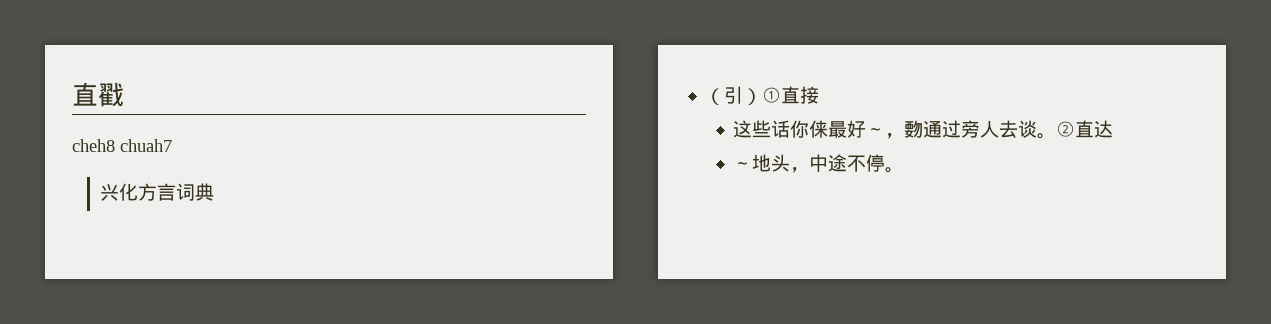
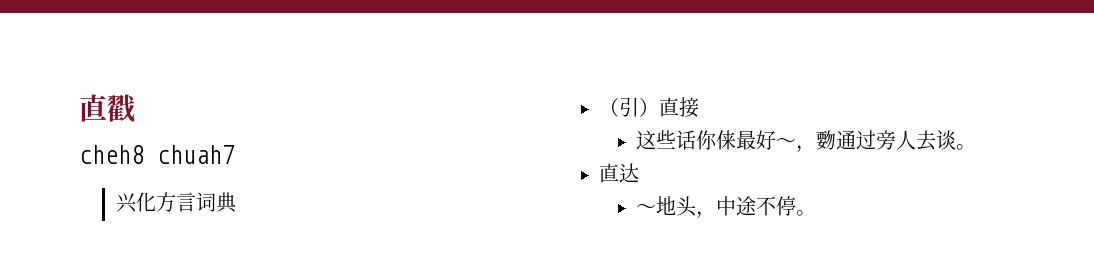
[762,87,782,103] ① -> (659, 107) none
[1056,121,1076,137] ② -> (977, 147) //

